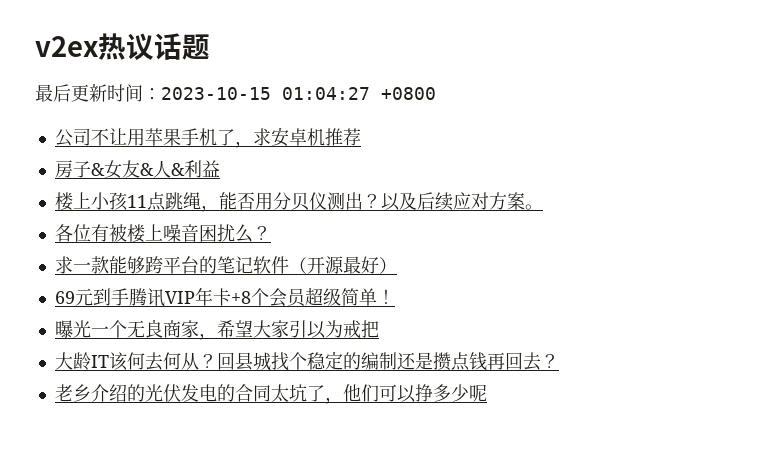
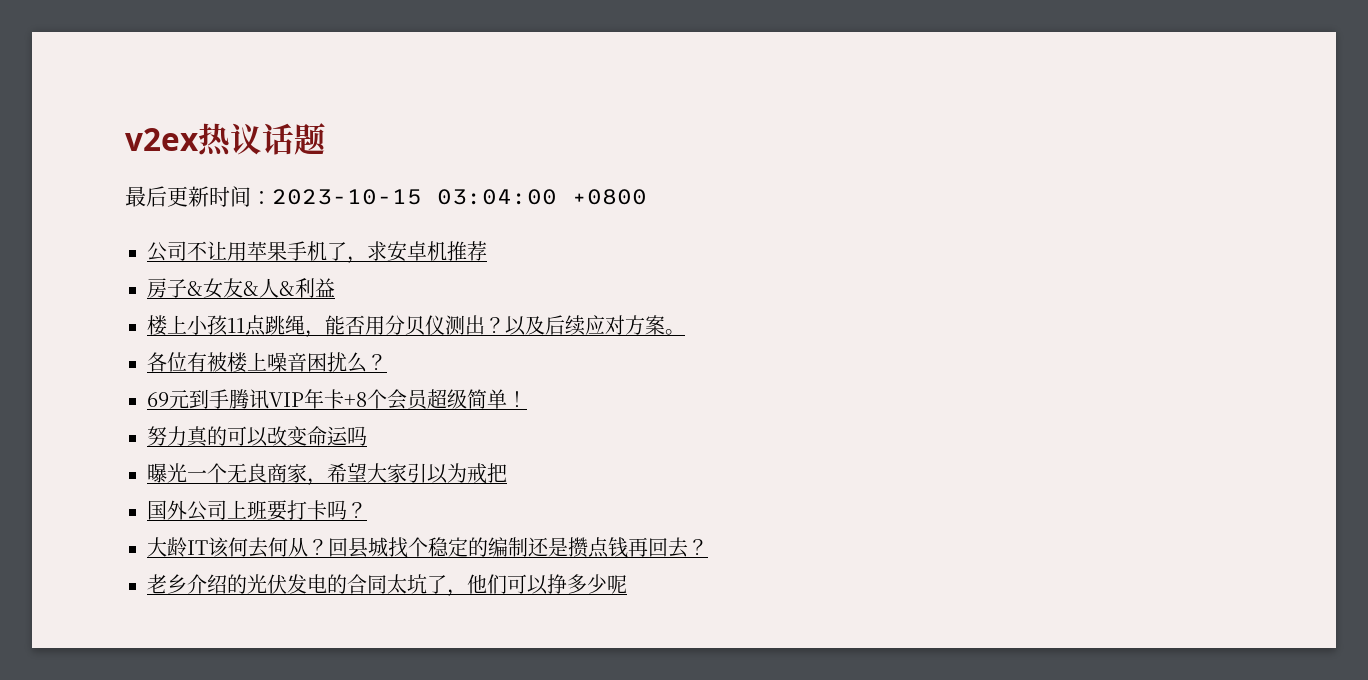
[282,87,370,100] 01:04:27 -> [437,189,557,205] 03:04:00
[54,256,397,274] // 求一款能够跨平台的笔记软件（开源最好） -> (387, 362) none
(395, 296) none -> [147,426,367,447] // 努力真的可以改变命运吗
(379, 329) none -> [147,500,367,521] // 国外公司上班要打卡吗？

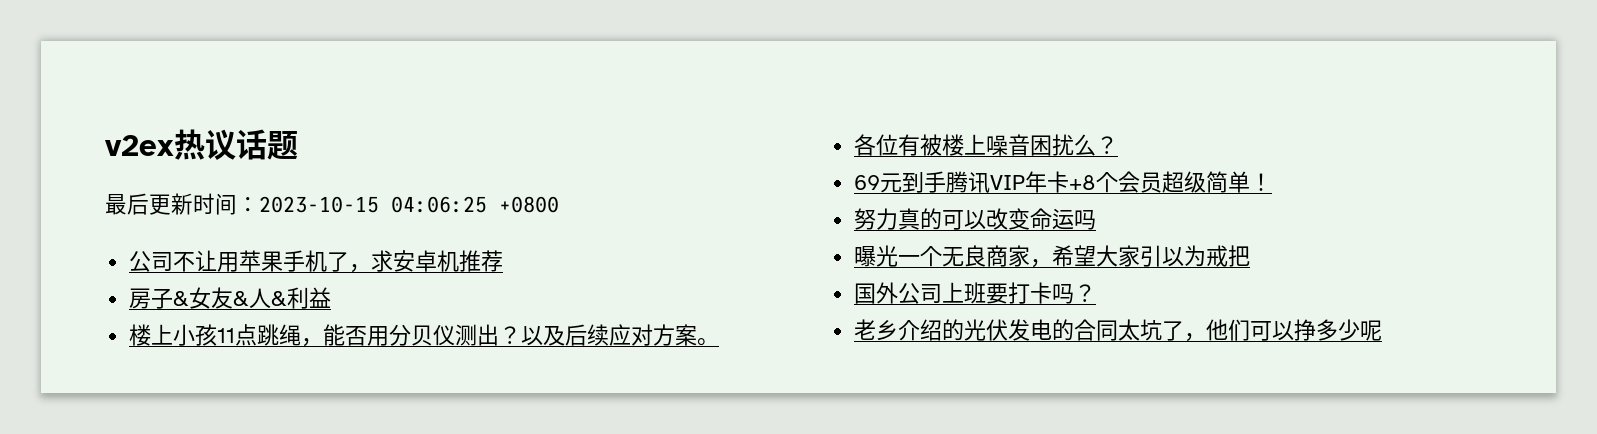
[437,189,557,205] 03:04:00 -> [391,196,487,213] 04:06:25
[147,537,708,558] // 大龄IT该何去何从？回县城找个稳定的编制还是攒点钱再回去？ -> (1097, 293) none

